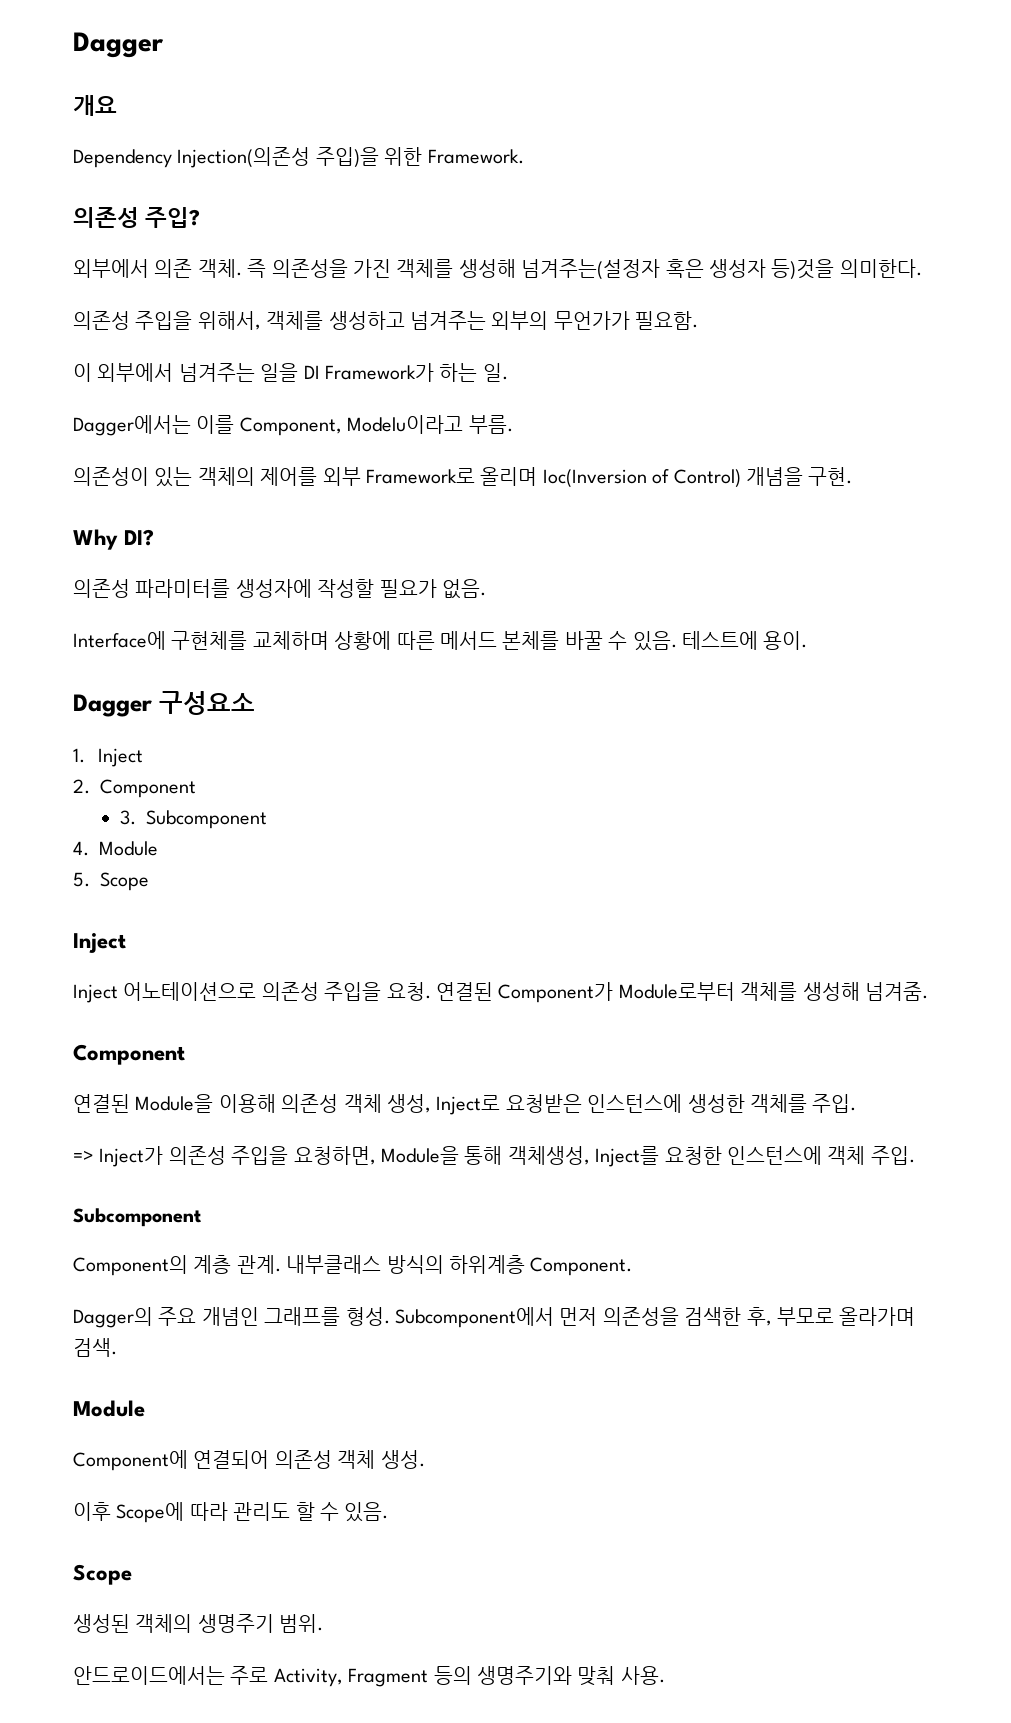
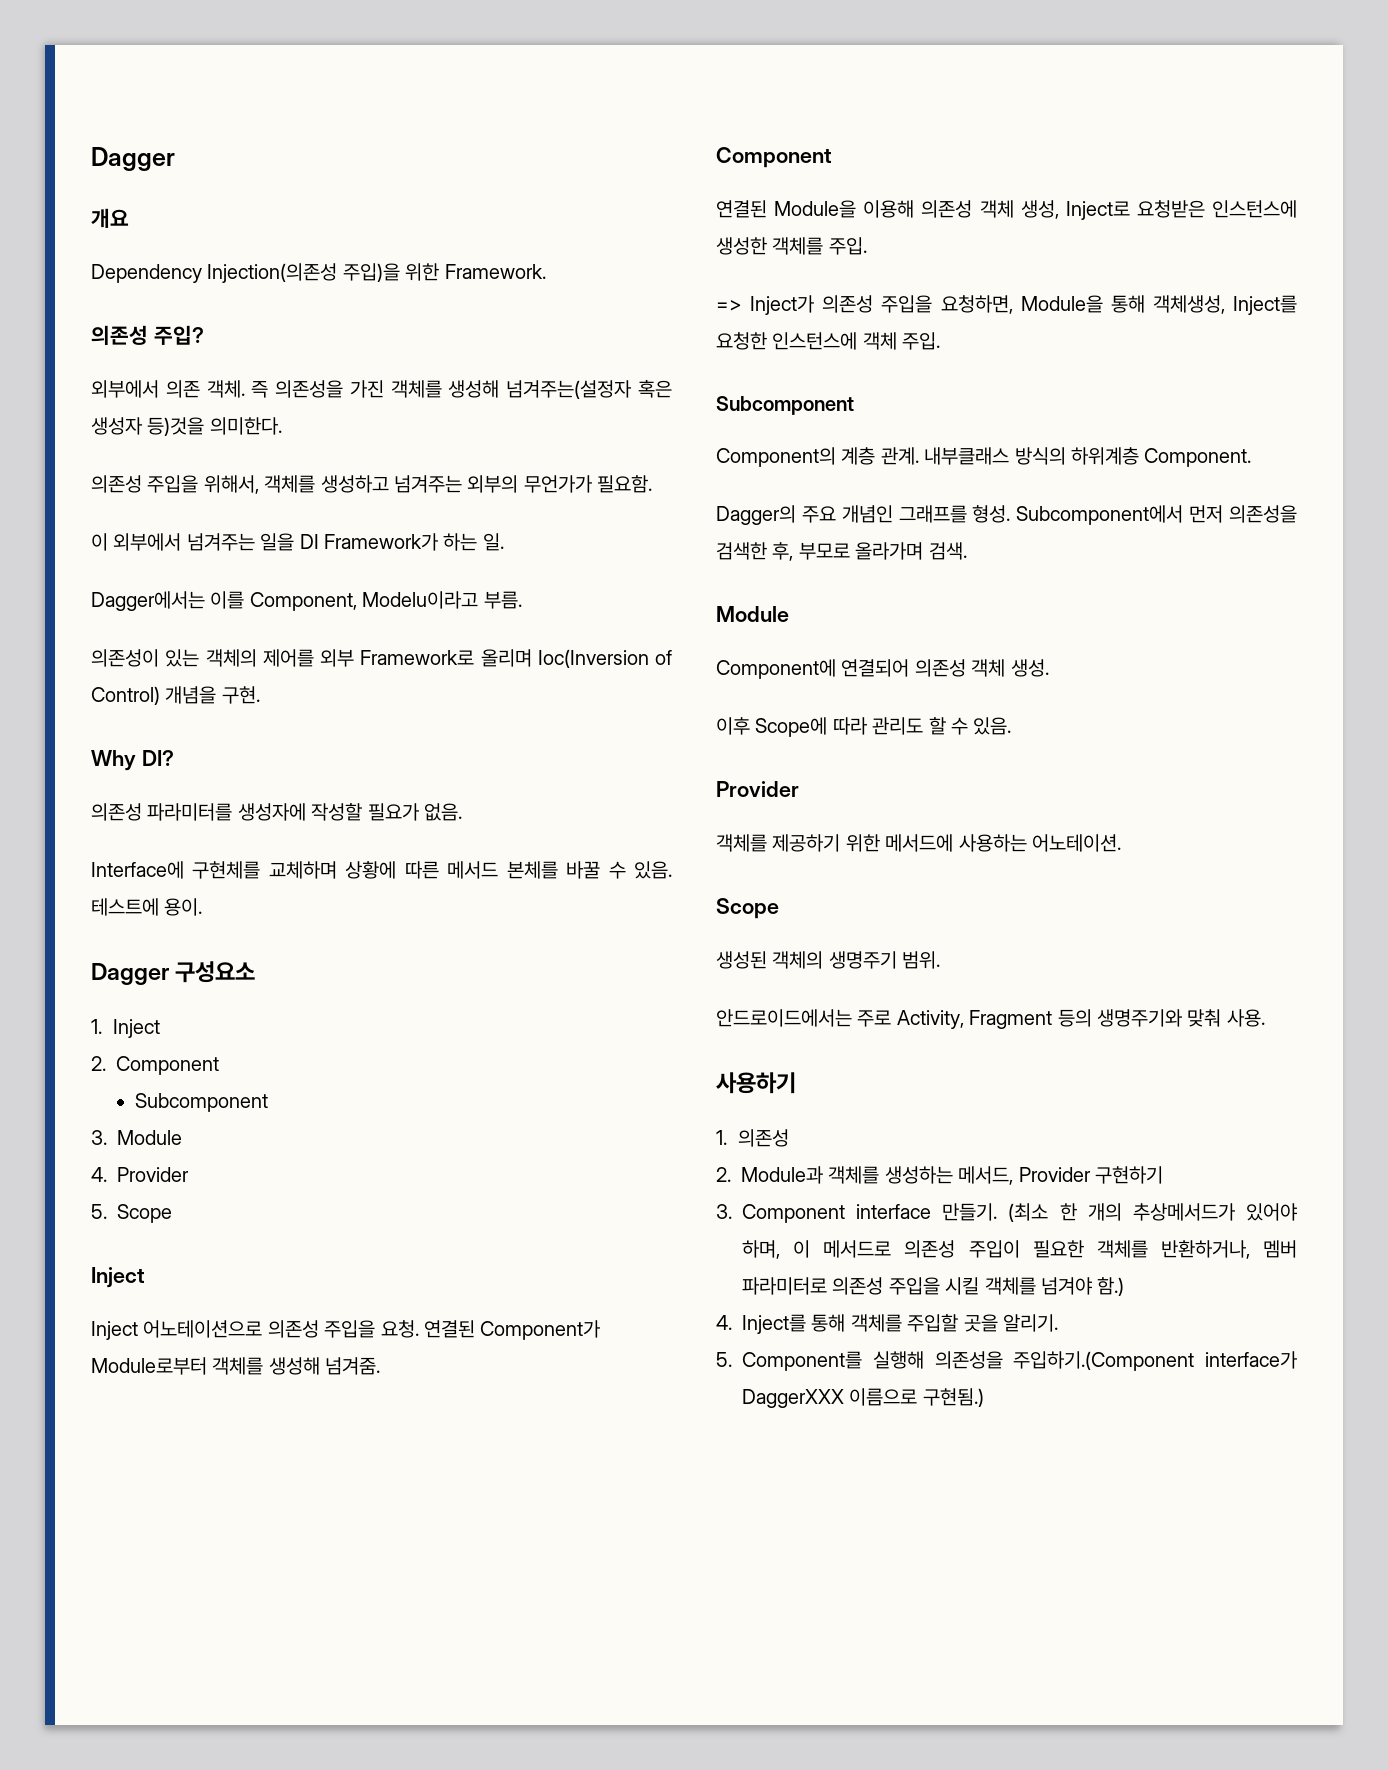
[120,810,268,829] [73,841,158,856] 3. Subcomponent // 4. Module -> [135,1093,269,1112] [91,1130,182,1145] [91,1167,189,1182] Subcomponent // 3. Module // 4. Provider
(389, 1512) none -> [716,781,799,797] [716,834,1121,852] // Provider // 객체를 제공하기 위한 메서드에 사용하는 어노테이션.
(665, 1675) none -> [716,1072,796,1094] [716,1129,790,1147] [716,1166,1163,1185] [716,1203,1297,1223] [742,1240,1297,1259] [742,1277,1125,1296] [716,1314,1058,1334] [716,1351,1297,1371] [742,1388,984,1408] // 사용하기 // 1. 의존성 // 2. Module과 객체를 생성하는 메서드, Provider 구현하기 // 3. Component interface 만들기. (최소 한 개의 추상메서드가 있어야 하며, 이 메서드로 의존성 주입이 필요한 객체를 반환하거나, 멤버 파라미터로 의존성 주입을 시킬 객체를 넘겨야 함.) // 4. Inject를 통해 객체를 주입할 곳을 알리기. // 5. Component를 실행해 의존성을 주입하기.(Component interface가 DaggerXXX 이름으로 구현됨.)

